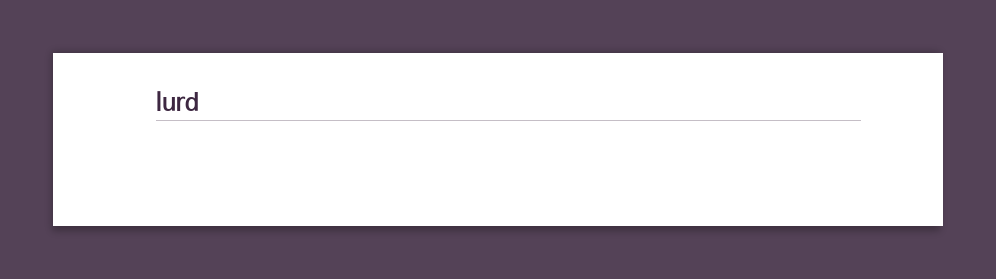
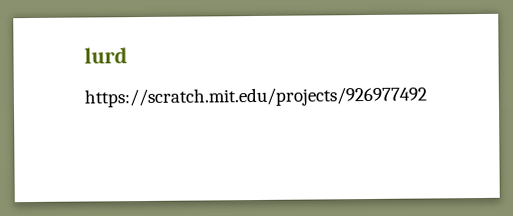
(199, 101) none -> [84,86,427,108] // https://scratch.mit.edu/projects/926977492

